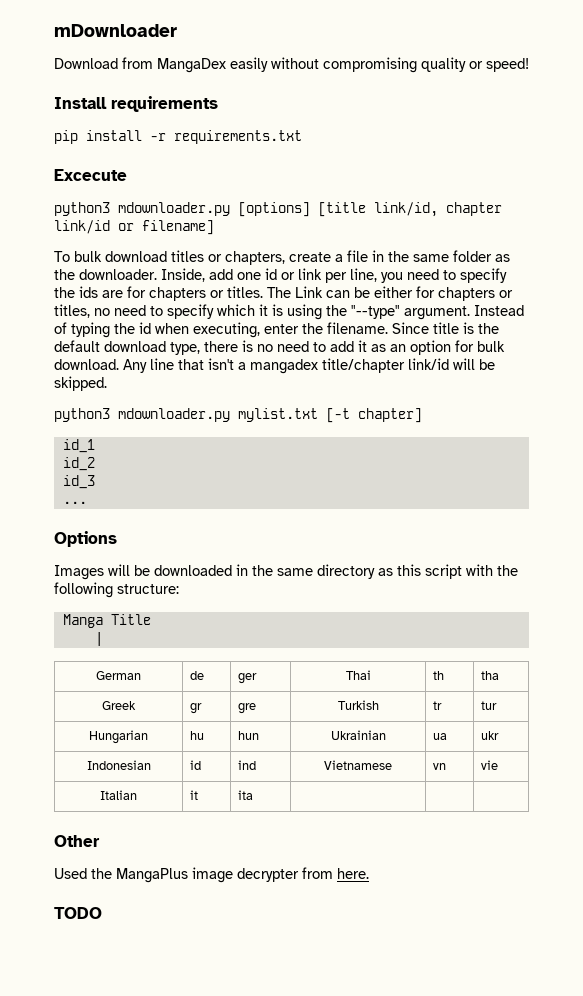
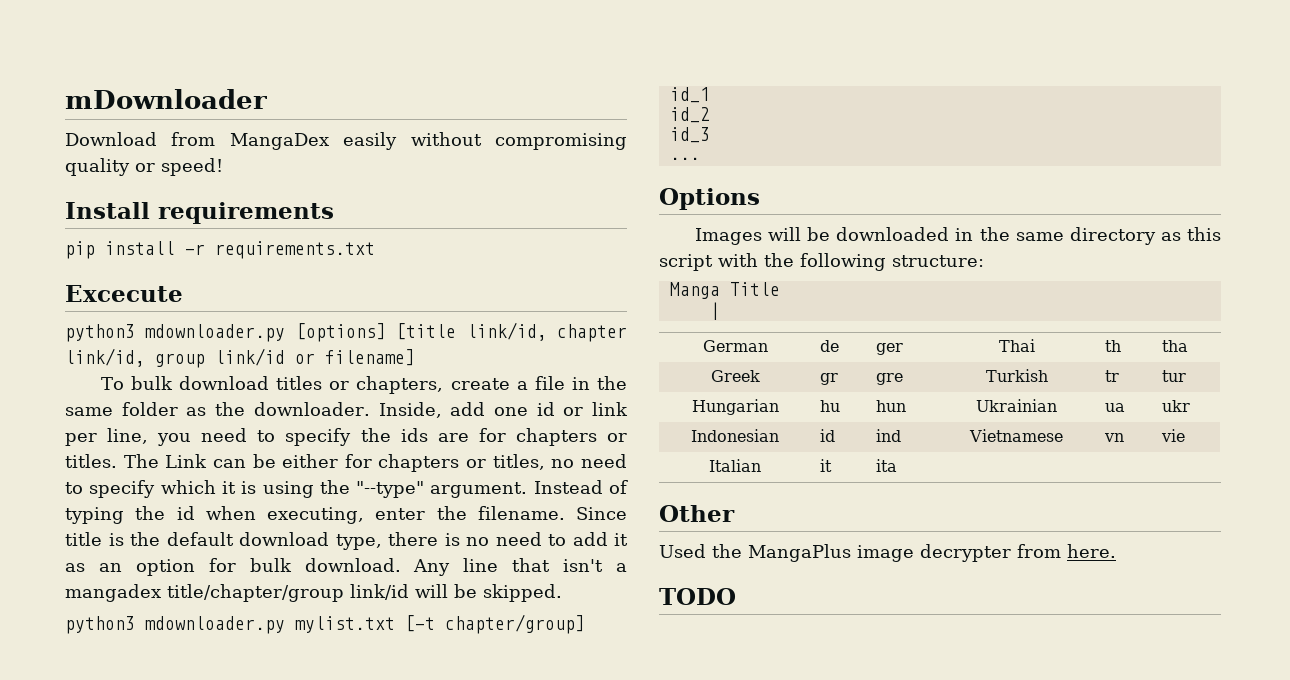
(502, 209) none -> [65,348,205,368] link/id, group
[322,358,405,373] title/chapter -> [167,584,344,602] title/chapter/group
[358,408,422,423] chapter] -> [445,614,585,634] chapter/group]

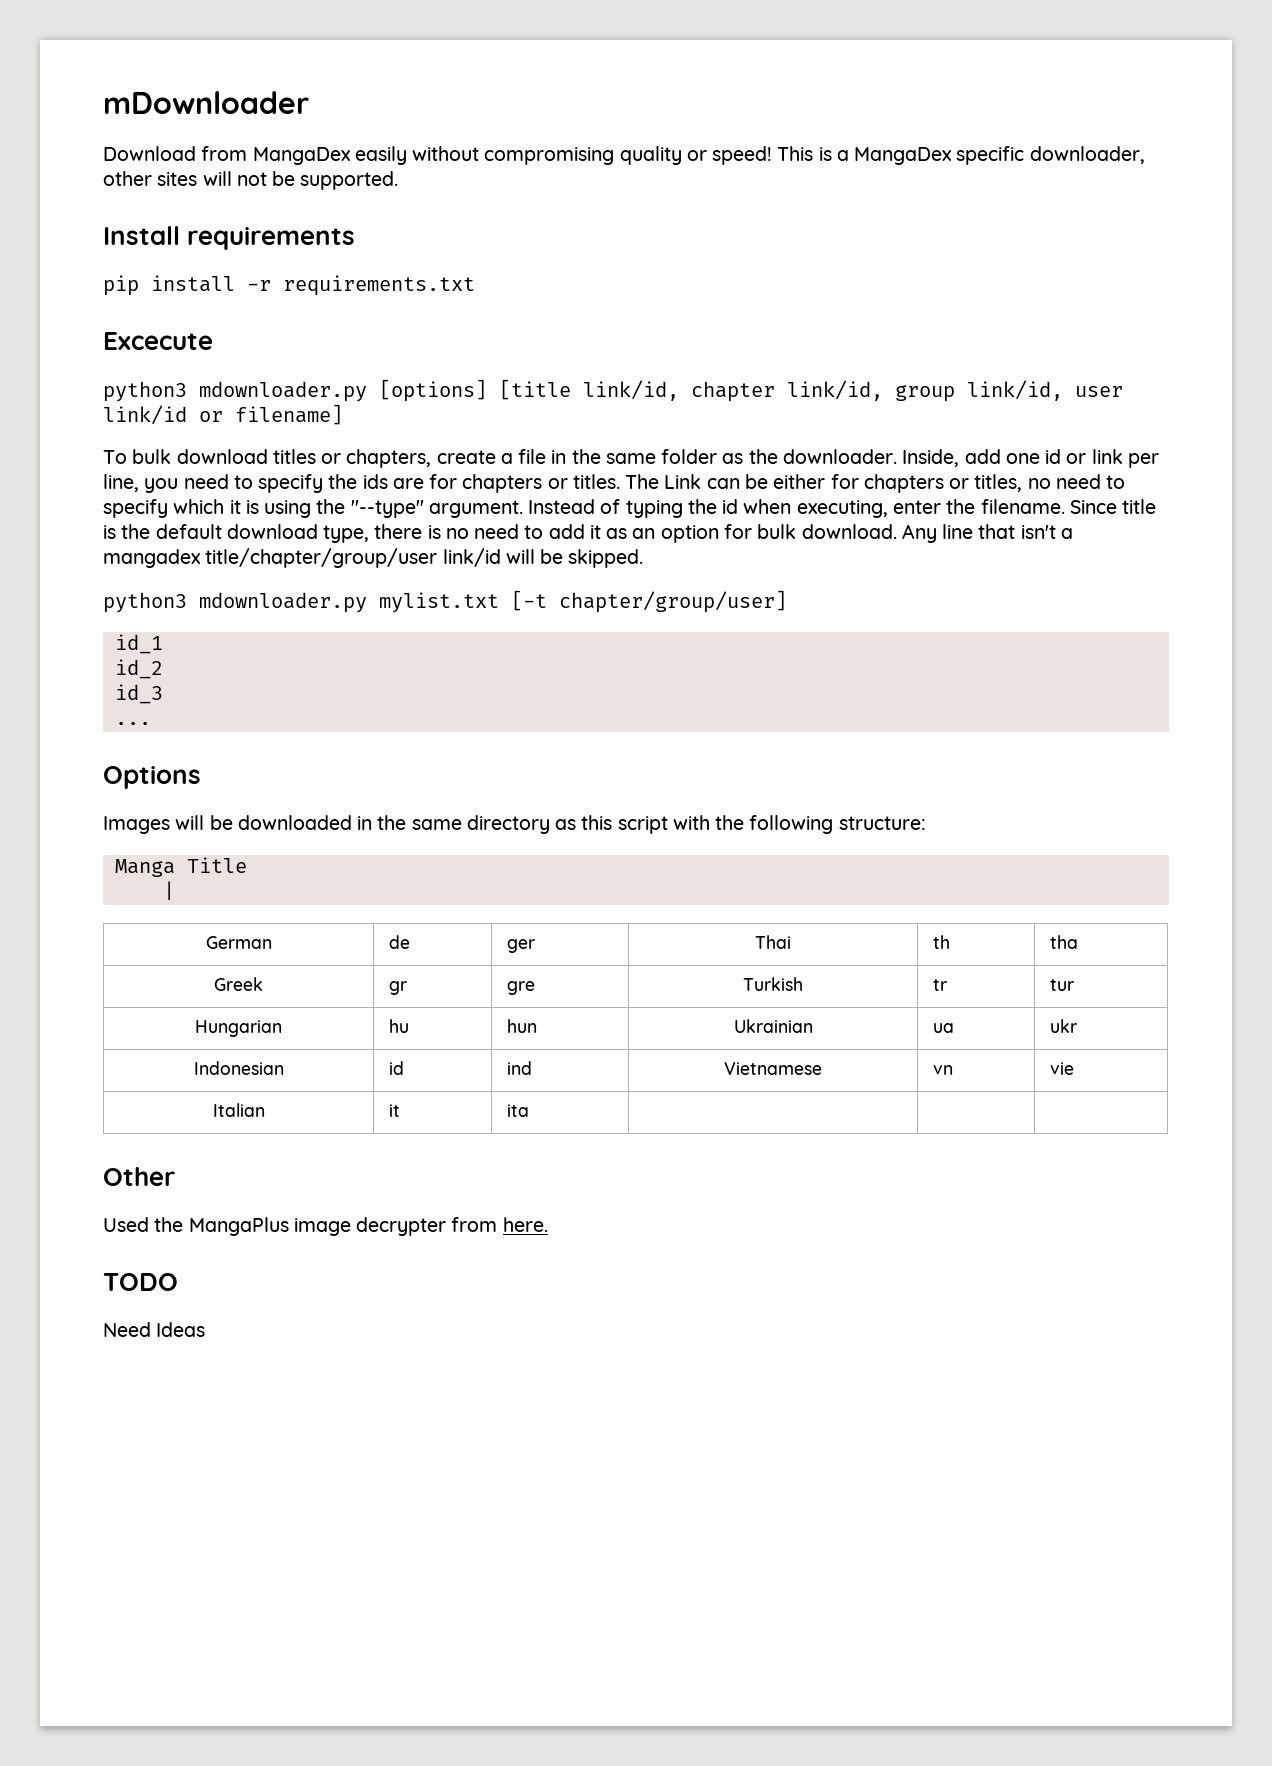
(223, 167) none -> [777,146,1145,165] [103,171,399,190] This is a MangaDex specific downloader, other sites will not be supported.
(205, 360) none -> [967,380,1123,401] link/id, user
[167,584,344,602] title/chapter/group -> [205,548,438,568] title/chapter/group/user
[445,614,585,634] chapter/group] -> [559,590,787,613] chapter/group/user]
(736, 596) none -> [103,1322,206,1337] // Need Ideas

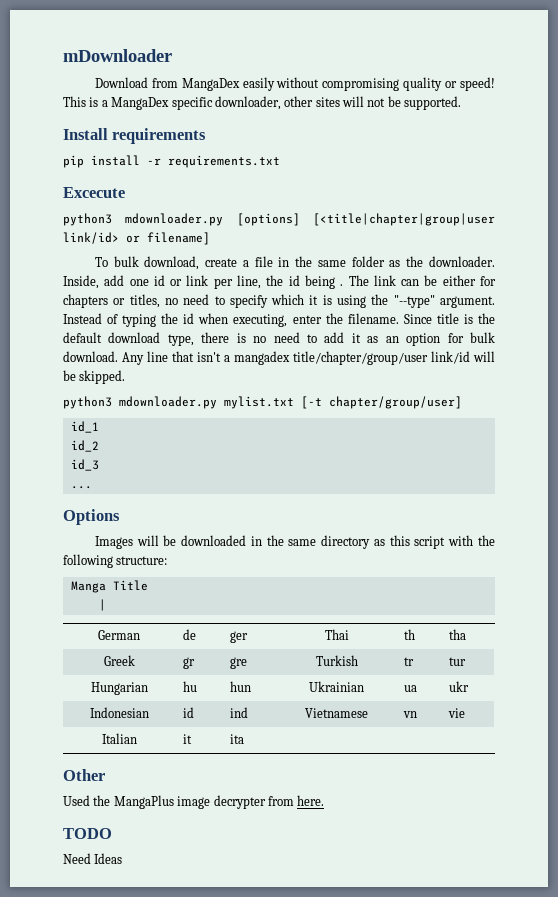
[499,379,1123,402] [103,405,187,425] [title link/id, chapter link/id, group link/id, user link/id -> [313,213,495,226] [63,232,119,244] [<title|chapter|group|user link/id>
[176,449,432,468] download titles or chapters, -> [144,256,200,270] download,
[144,474,702,493] you need to specify the ids are for chapters or titles. The Link -> [266,275,396,289] the id being . The link

